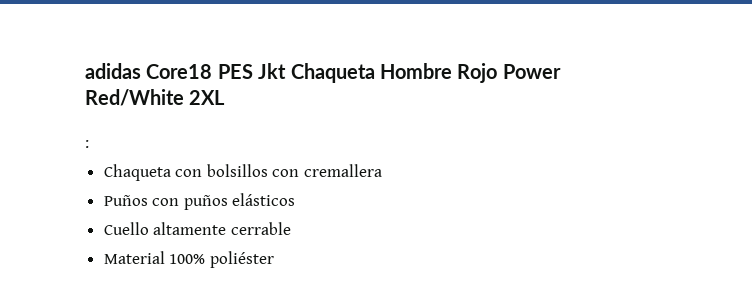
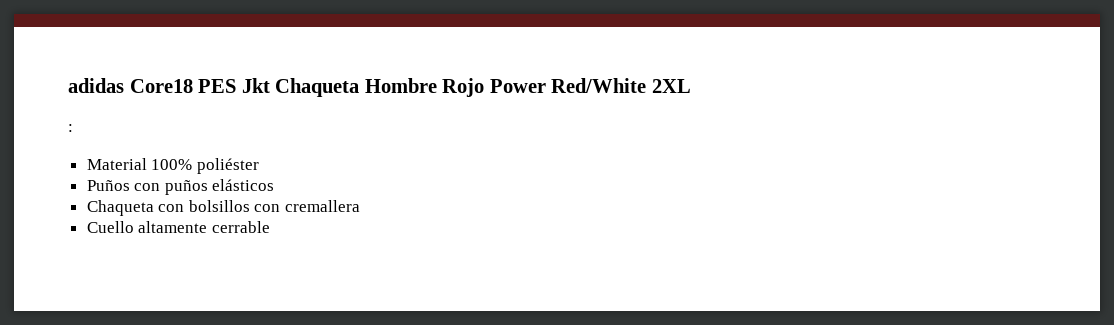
(89, 144) none -> [86,158,259,174] [86,179,275,195] // Material 100% poliéster // Puños con puños elásticos
[103,193,296,210] // Puños con puños elásticos -> (361, 206) none
[103,251,274,268] // Material 100% poliéster -> (270, 227) none

